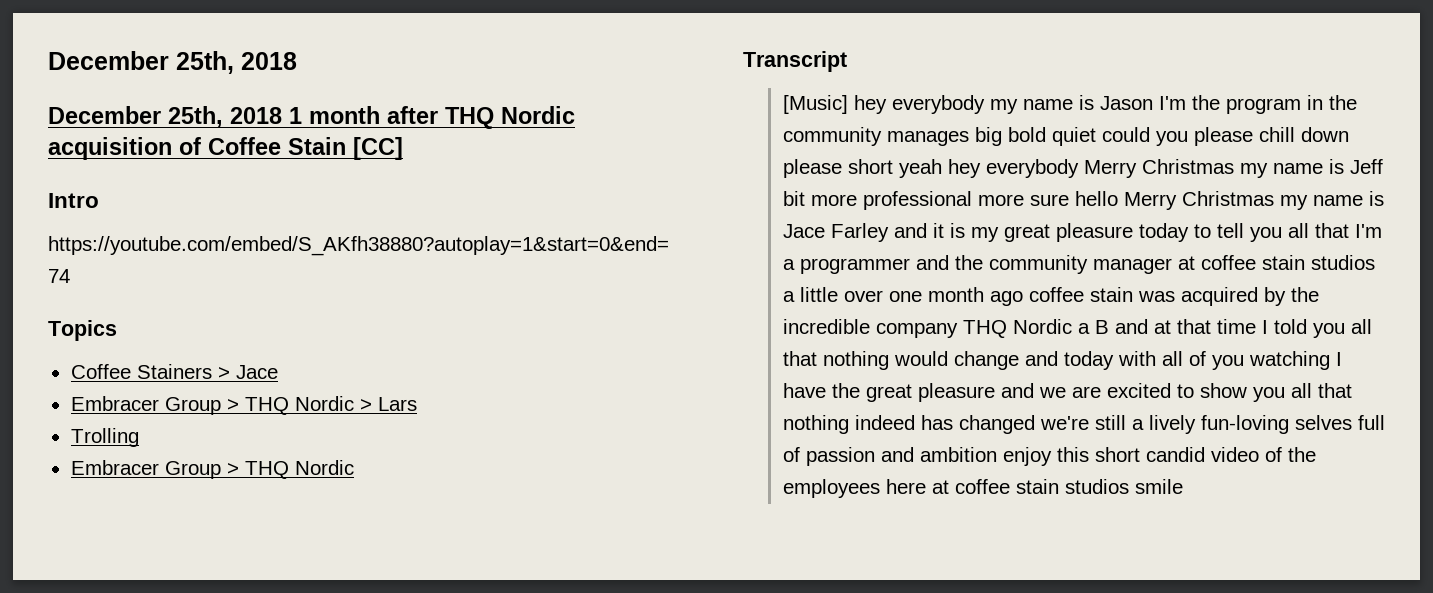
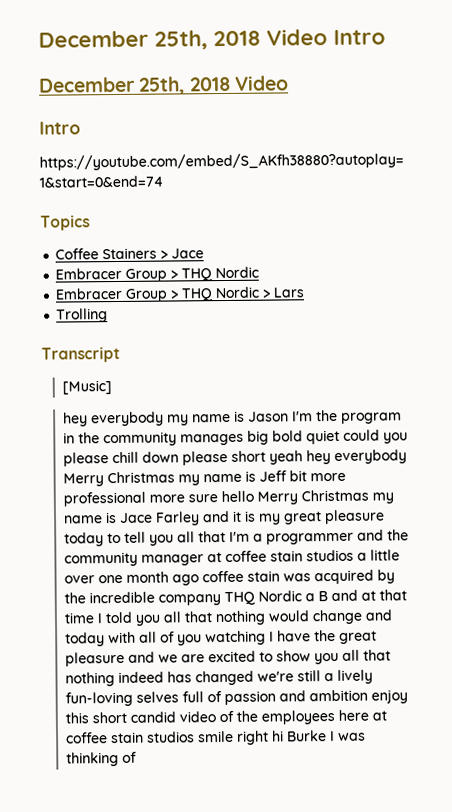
[48,51,297,74] [48,106,575,129] [48,137,403,160] December 25th, 2018 // December 25th, 2018 1 month after THQ Nordic acquisition of Coffee Stain [CC] -> [38,29,386,50] [38,75,289,95] December 25th, 2018 Video Intro // December 25th, 2018 Video
[359,397,417,411] [70,428,139,447] [70,460,354,479] > Lars // Trolling // Embracer Group > THQ Nordic -> [55,286,305,302] [56,308,109,323] // Embracer Group > THQ Nordic > Lars // Trolling
(848, 104) none -> (112, 387) //
(1183, 486) none -> [236,730,366,745] [65,751,137,767] right hi Burke I was thinking of

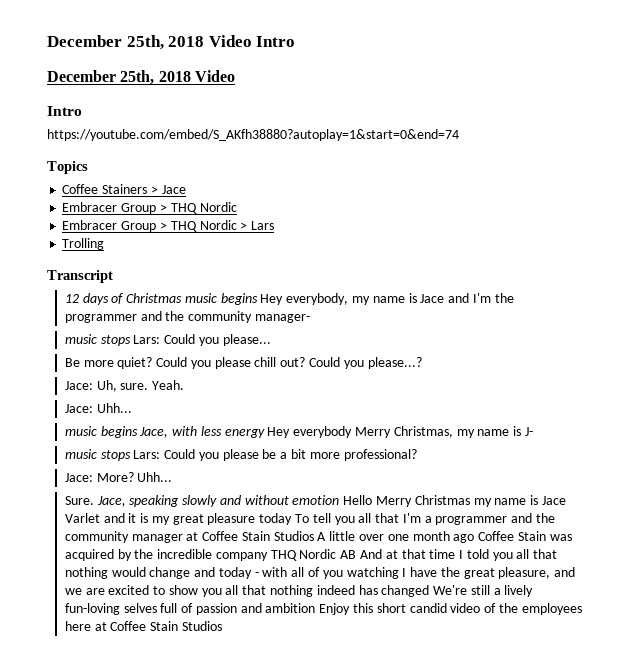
[61,380,112,395] [62,409,402,427] [62,429,408,447] [62,450,331,467] [Music] // hey everybody my name is Jason I'm the program in the community manages big bold quiet could you please chill down please short yeah hey -> [64,293,514,305] [64,311,310,323] [64,334,271,346] [64,357,422,369] [64,380,185,392] [64,403,132,413] [64,426,291,438] 12 days of Christmas music begins Hey everybody, my name is Jace and I'm the programmer and the community manager- // music stops Lars: Could you please... // Be more quiet? Could you please chill out? Could you please...? // Jace: Uh, sure. Yeah. // Jace: Uhh... // music begins Jace, with less energy Hey
[106,470,346,486] [62,490,254,507] Christmas my name is Jeff bit more professional more sure hello -> [393,426,533,438] [64,449,417,461] [64,472,173,482] [64,495,373,507] Christmas, my name is J- // music stops Lars: Could you please be a bit more professional? // Jace: More? Uhh... // Sure. Jace, speaking slowly and without emotion Hello
[154,511,200,526] Farley -> [64,513,100,523] Varlet
[106,532,121,544] to -> [295,514,310,523] To
[224,549,367,563] coffee stain studios a -> [202,531,327,541] Coffee Stain Studios A
[201,570,280,583] coffee stain -> [478,531,546,541] Coffee Stain
[304,589,358,602] a B and -> [340,549,383,559] AB And
(105, 639) none -> [254,572,259,577] -
[64,651,125,667] pleasure -> [498,567,551,579] pleasure,
[256,671,294,682] we're -> [433,585,468,595] We're
[370,689,408,704] enjoy -> [319,603,351,615] Enjoy
[65,730,366,745] [65,751,137,767] coffee stain studios smile right hi Burke I was thinking of -> [110,621,222,631] Coffee Stain Studios

